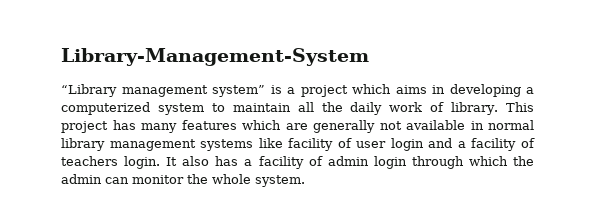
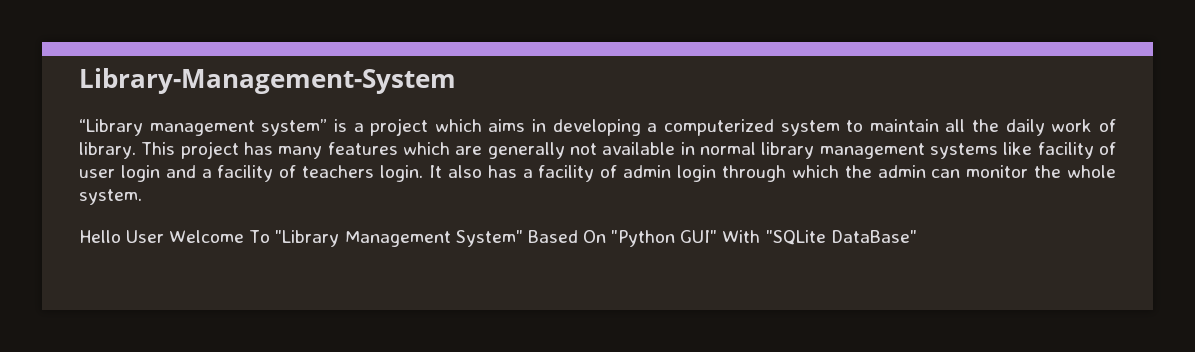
(305, 181) none -> [79,230,917,247] // Hello User Welcome To "Library Management System" Based On "Python GUI" With "SQLite DataBase"

